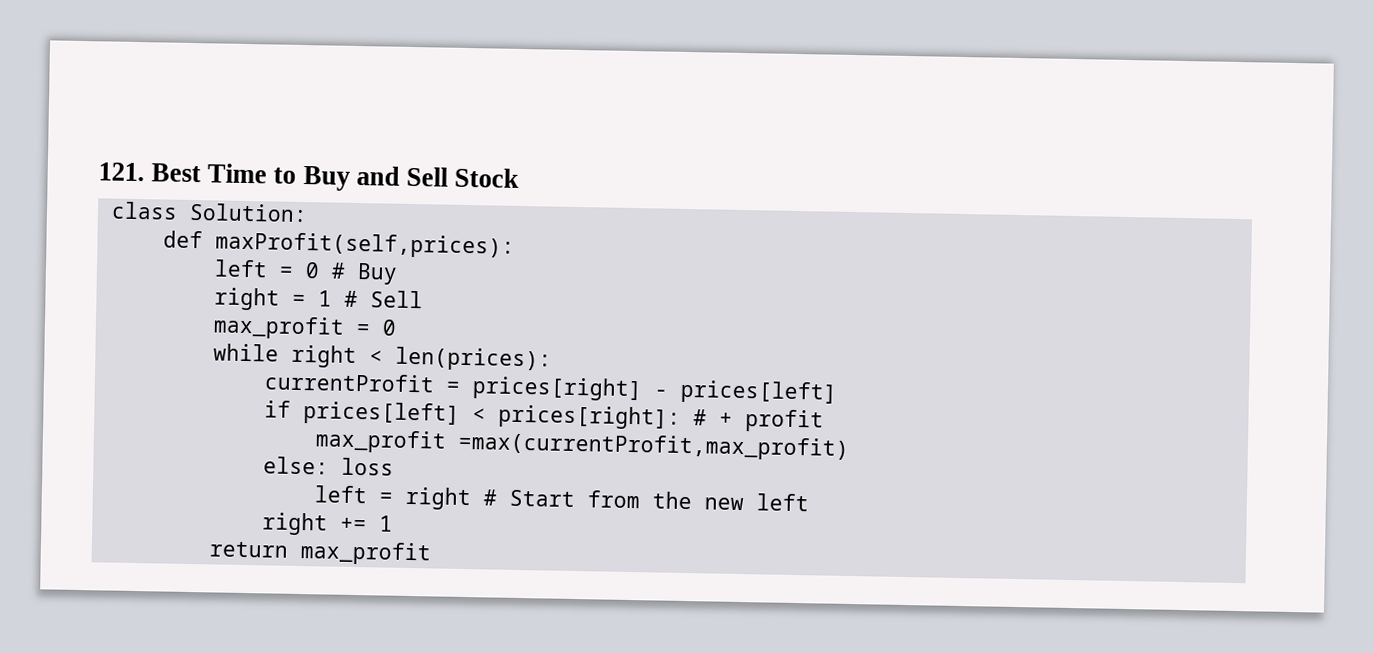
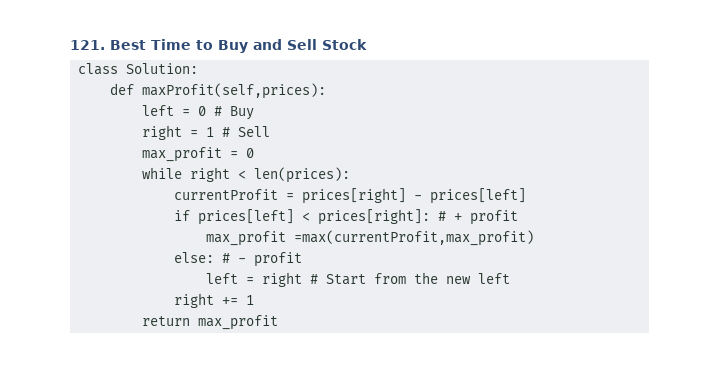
[340,457,394,476] loss -> [221,252,302,267] # - profit

